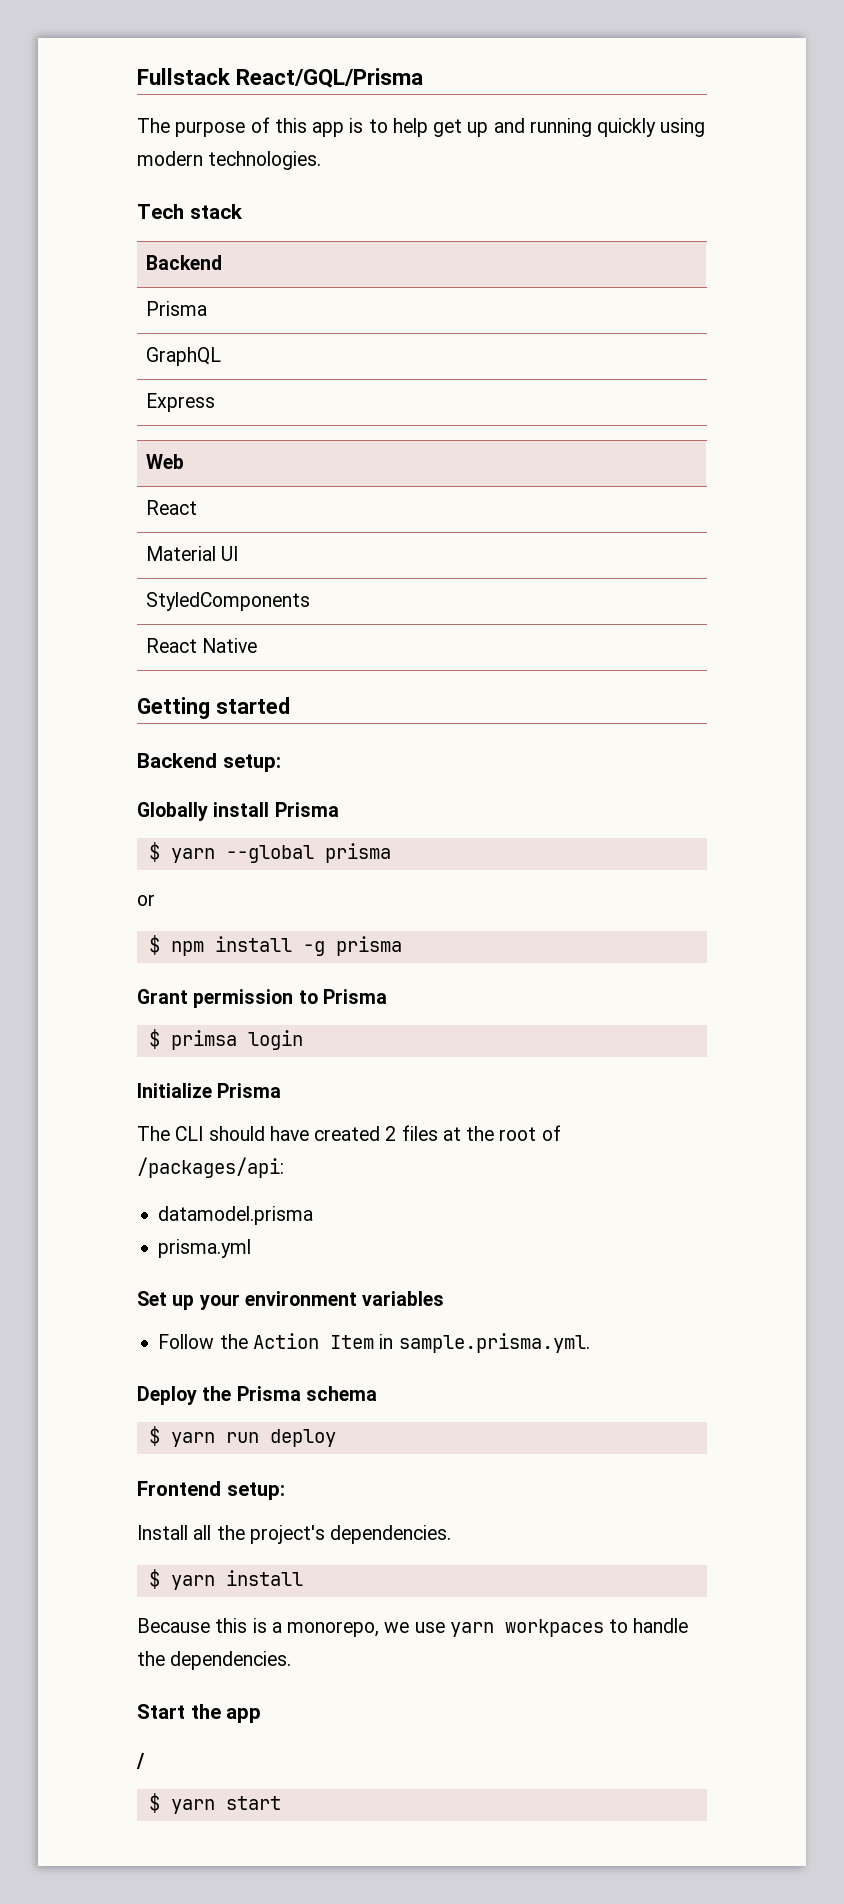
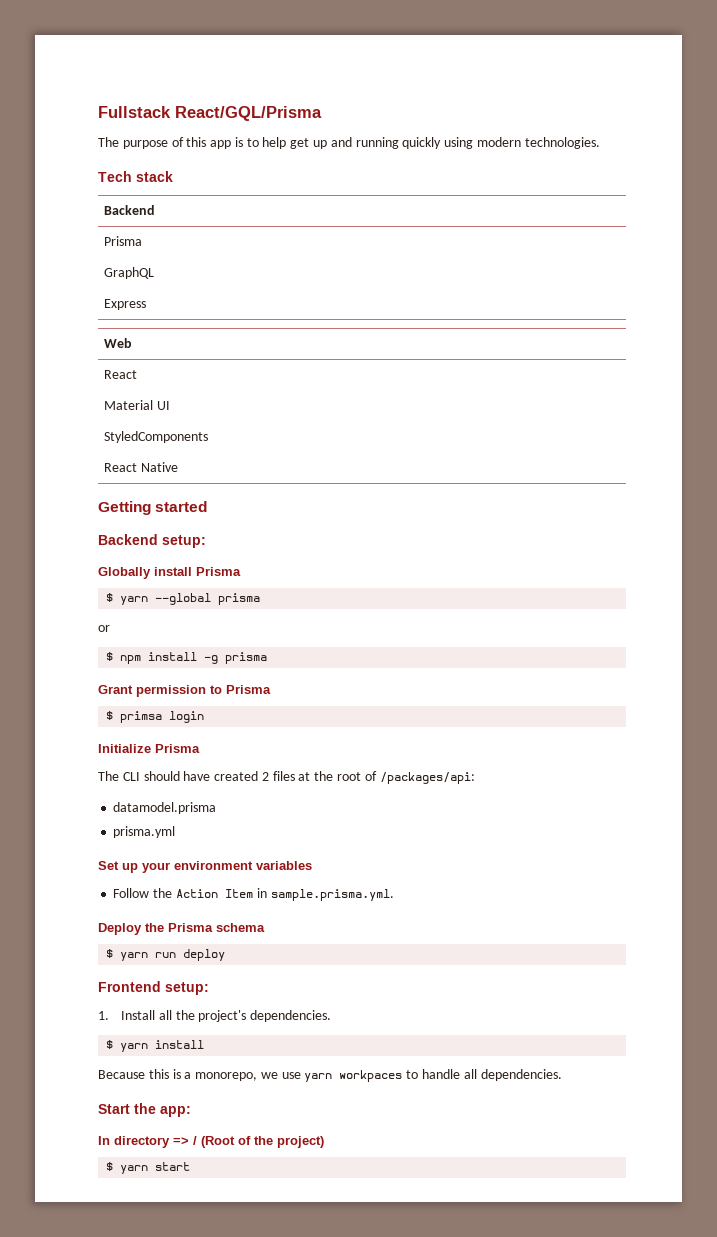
(285, 1491) none -> [98,1011,109,1020] 1.
[137,1651,165,1666] the -> [463,1069,477,1079] all
[226,1708,262,1723] [136,1753,145,1769] app // / -> [160,1106,191,1117] [98,1136,324,1148] app: // In directory => / (Root of the project)

